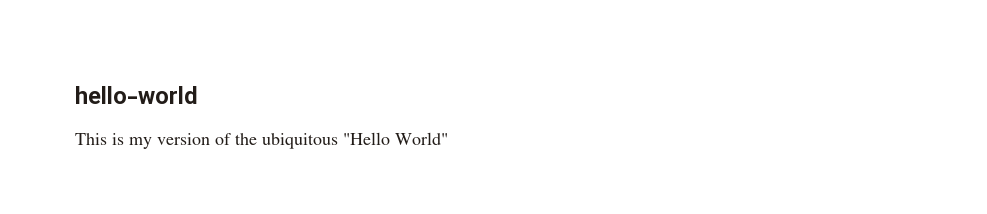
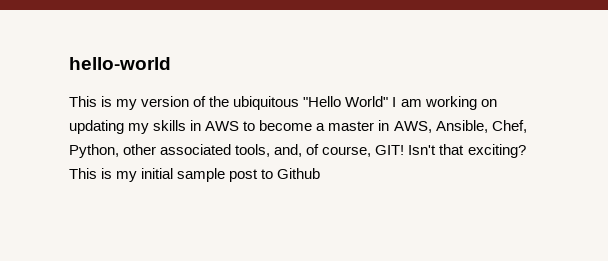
(448, 138) none -> [392,96,497,110] [69,120,527,134] [69,144,526,158] [69,168,321,182] I am working on updating my skills in AWS to become a master in AWS, Ansible, Chef, Python, other associated tools, and, of course, GIT! Isn't that exciting? This is my initial sample post to Github

